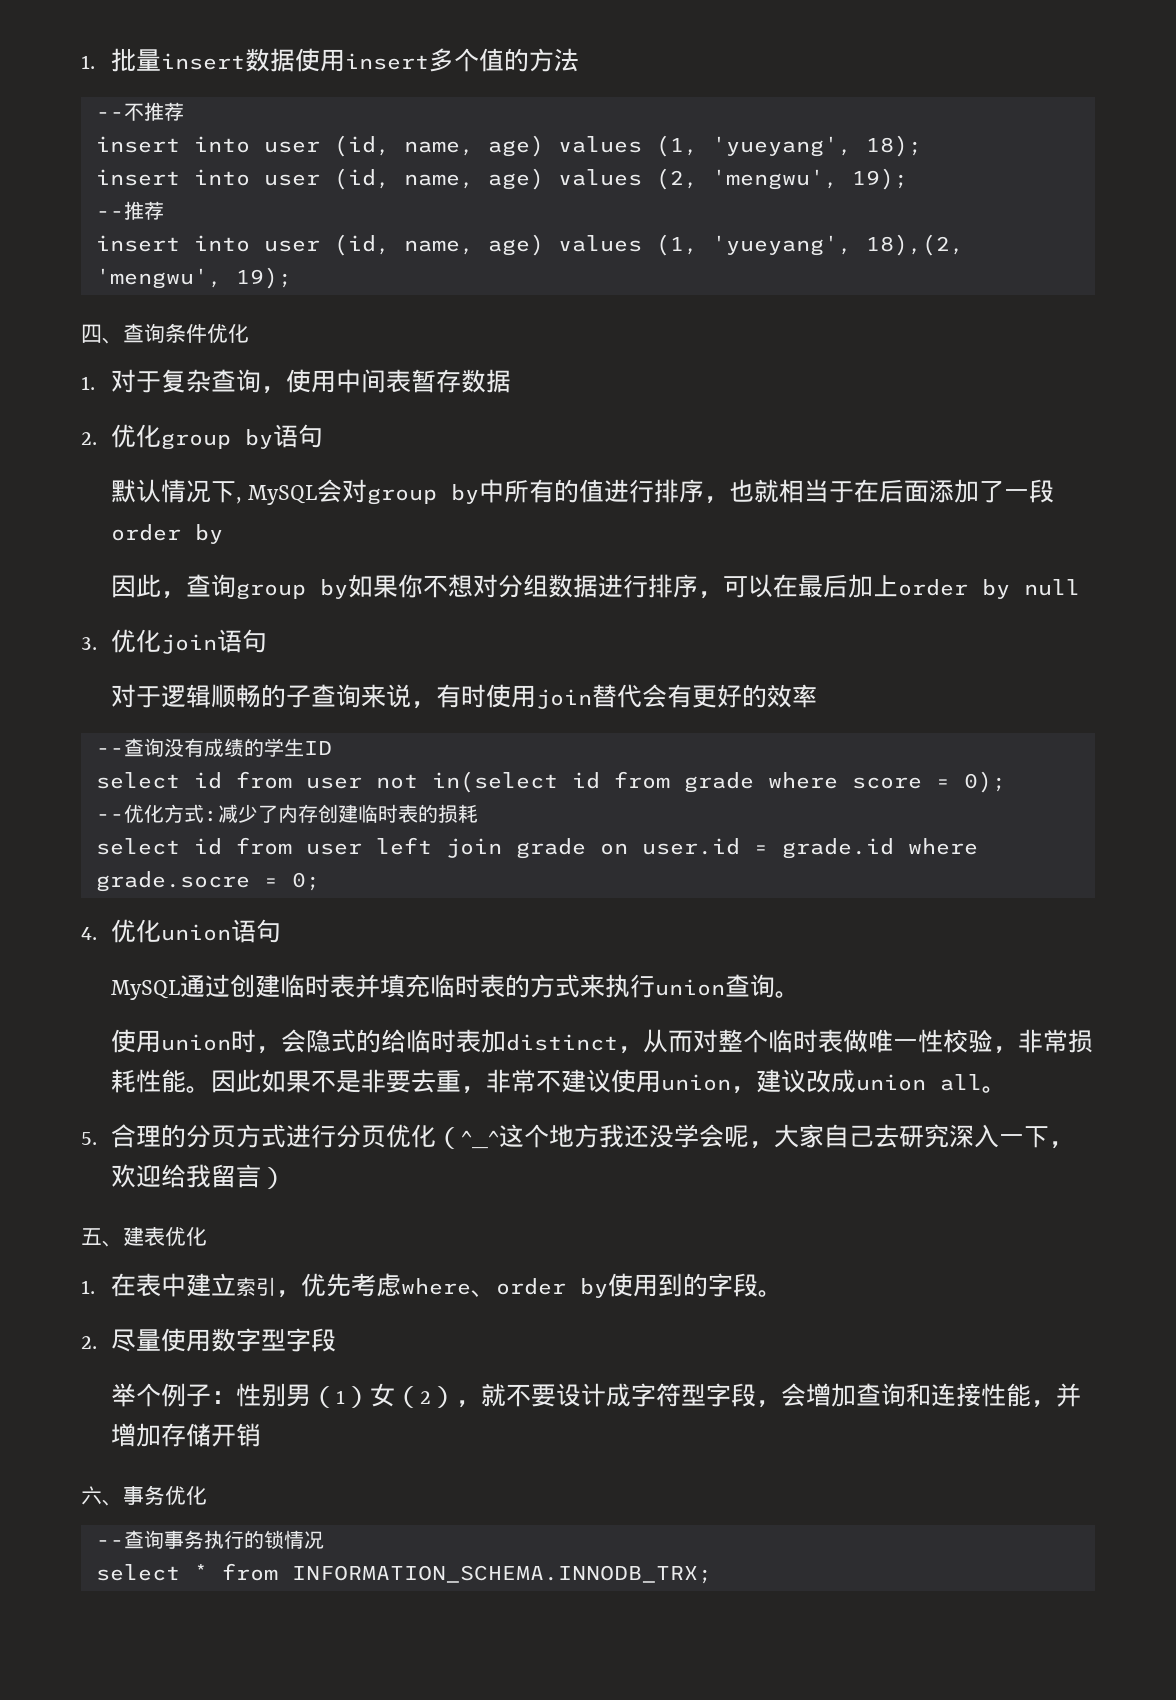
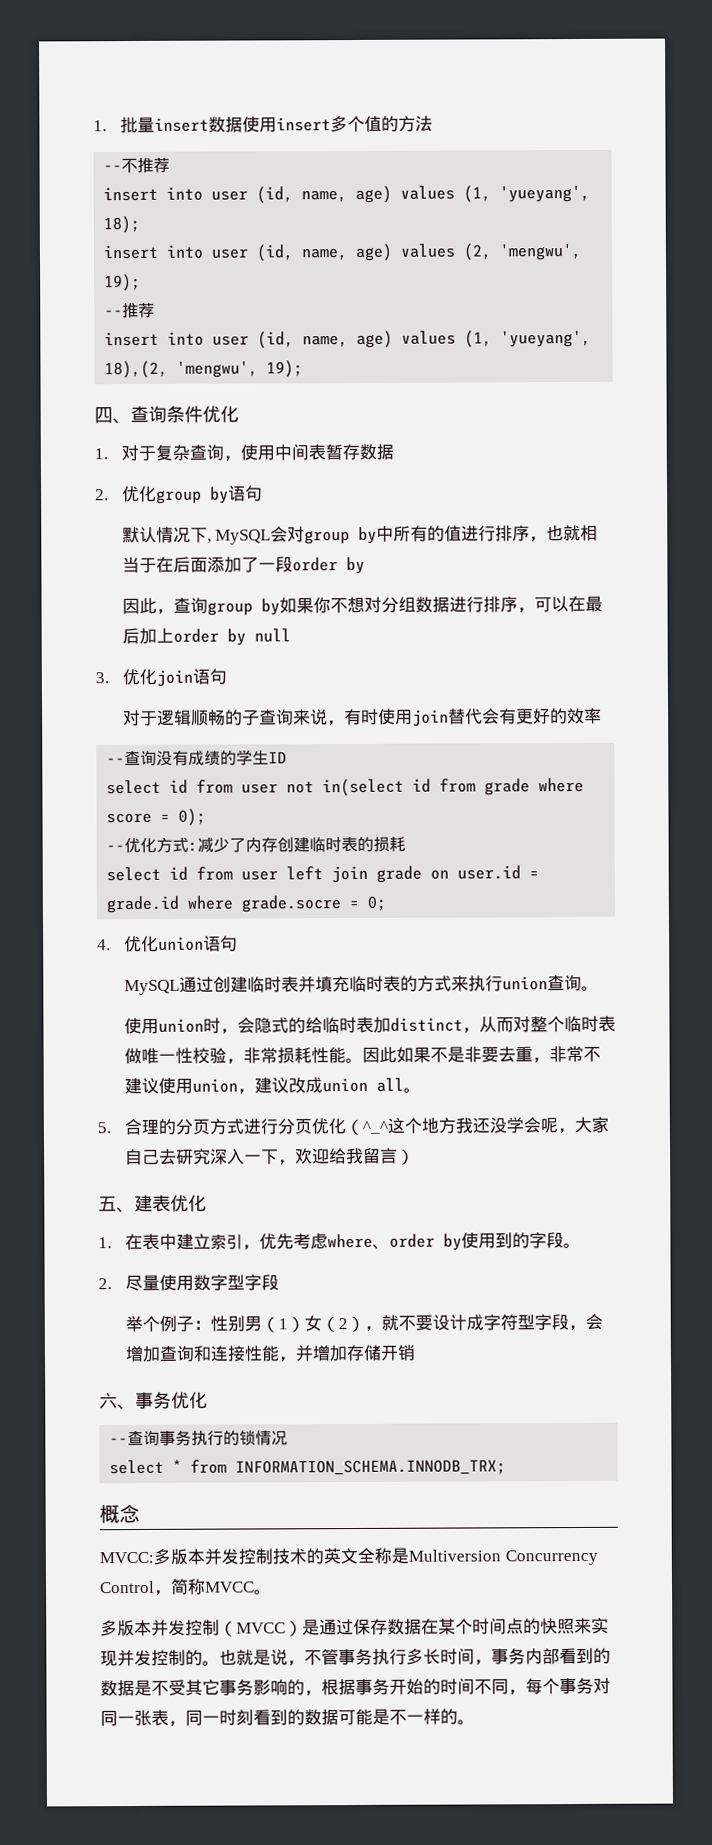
(712, 1574) none -> [99,1503,140,1524] [99,1547,598,1566] [99,1578,272,1596] [100,1617,609,1637] [100,1647,611,1667] [100,1677,611,1697] [100,1708,475,1727] // 概念 // MVCC:多版本并发控制技术的英文全称是Multiversion Concurrency Control，简称MVCC。 // 多版本并发控制（MVCC）是通过保存数据在某个时间点的快照来实现并发控制的。也就是说，不管事务执行多长时间，事务内部看到的数据是不受其它事务影响的，根据事务开始的时间不同，每个事务对同一张表，同一时刻看到的数据可能是不一样的。

